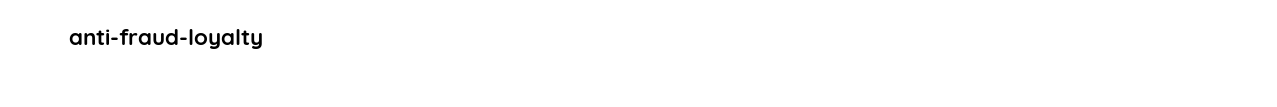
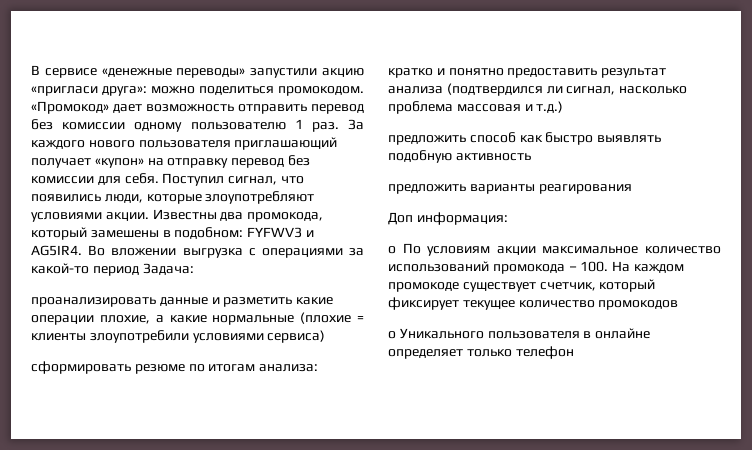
[69,29,263,49] anti-fraud-loyalty -> [31,65,365,78] [31,86,364,96] [31,101,364,114] [31,119,364,132] [31,137,338,150] [31,155,310,168] [31,173,304,186] [31,191,315,204] [31,209,324,222] [31,227,314,240] [31,245,364,258] [31,263,194,276] [31,297,334,307] [31,312,364,325] [31,330,326,343] [31,361,319,374] [388,68,667,78] [388,83,688,96] [388,101,564,114] [388,132,662,145] [388,150,531,163] [388,184,632,194] [388,212,508,225] [388,243,721,256] [388,261,684,274] [388,279,656,292] [388,297,679,310] [388,328,651,339] [388,346,574,359] В сервисе «денежные переводы» запустили акцию «пригласи друга»: можно поделиться промокодом. «Промокод» дает возможность отправить перевод без комиссии одному пользователю 1 раз. За каждого нового пользователя приглашающий получает «купон» на отправку перевод без комиссии для себя. Поступил сигнал, что появились люди, которые злоупотребляют условиями акции. Известны два промокода, который замешены в подобном: FYFWV3 и AG5IR4. Во вложении выгрузка с операциями за какой-то период Задача: // проанализировать данные и разметить какие операции плохие, а какие нормальные (плохие = клиенты злоупотребили условиями сервиса) // сформировать резюме по итогам анализа: кратко и понятно предоставить результат анализа (подтвердился ли сигнал, насколько проблема массовая и т.д.) // предложить способ как быстро выявлять подобную активность // предложить варианты реагирования // Доп информация: // o По условиям акции максимальное количество использований промокода – 100. На каждом промокоде существует счетчик, который фиксирует текущее количество промокодов // o Уникального пользователя в онлайне определяет только телефон

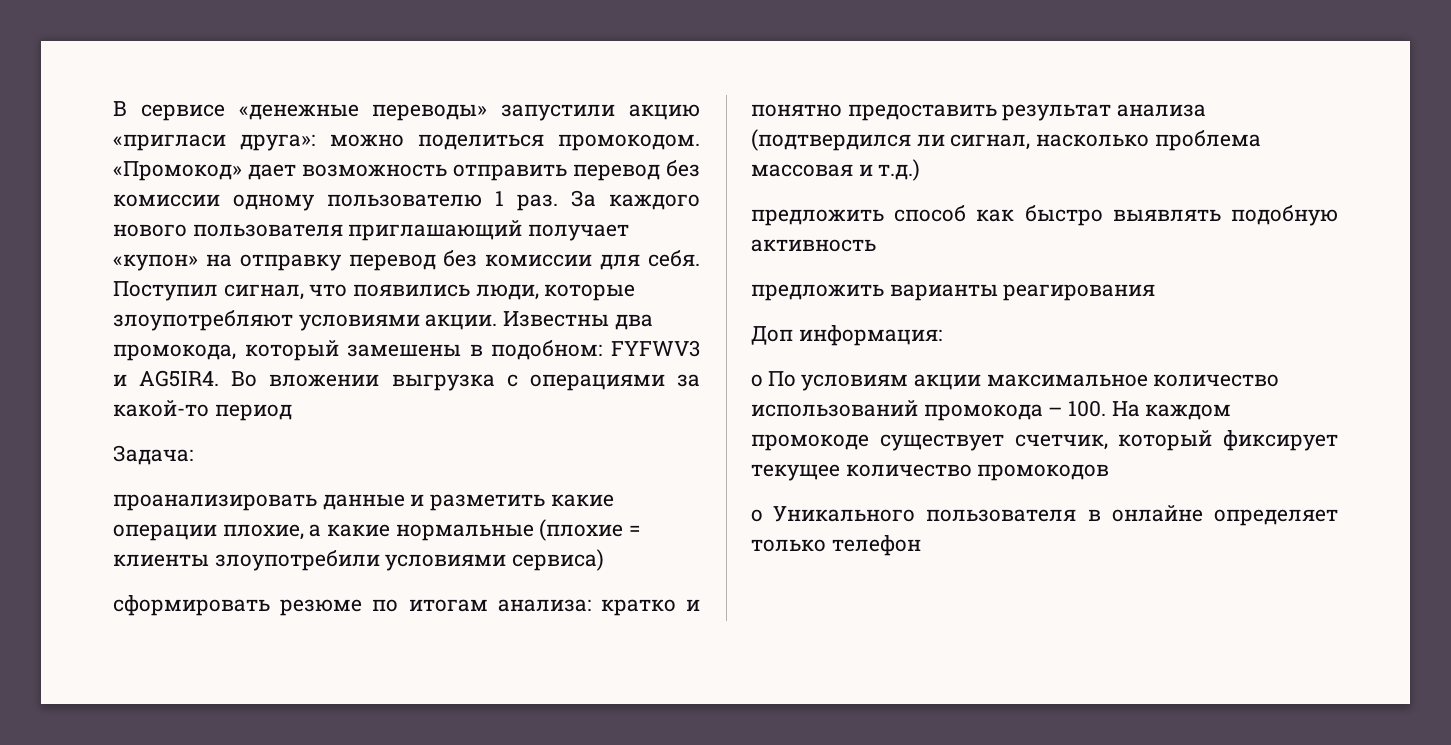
(139, 271) none -> (292, 412) //

